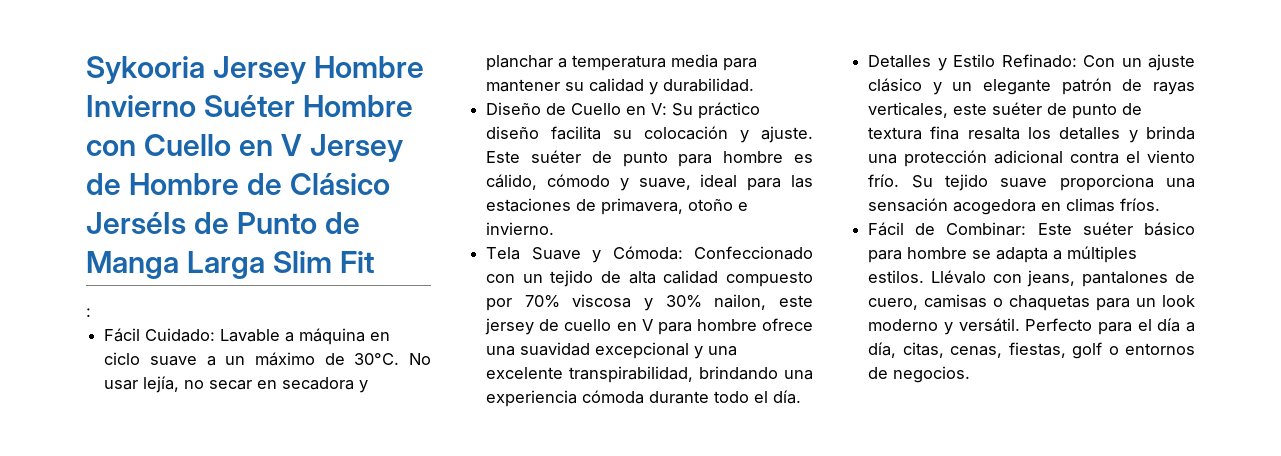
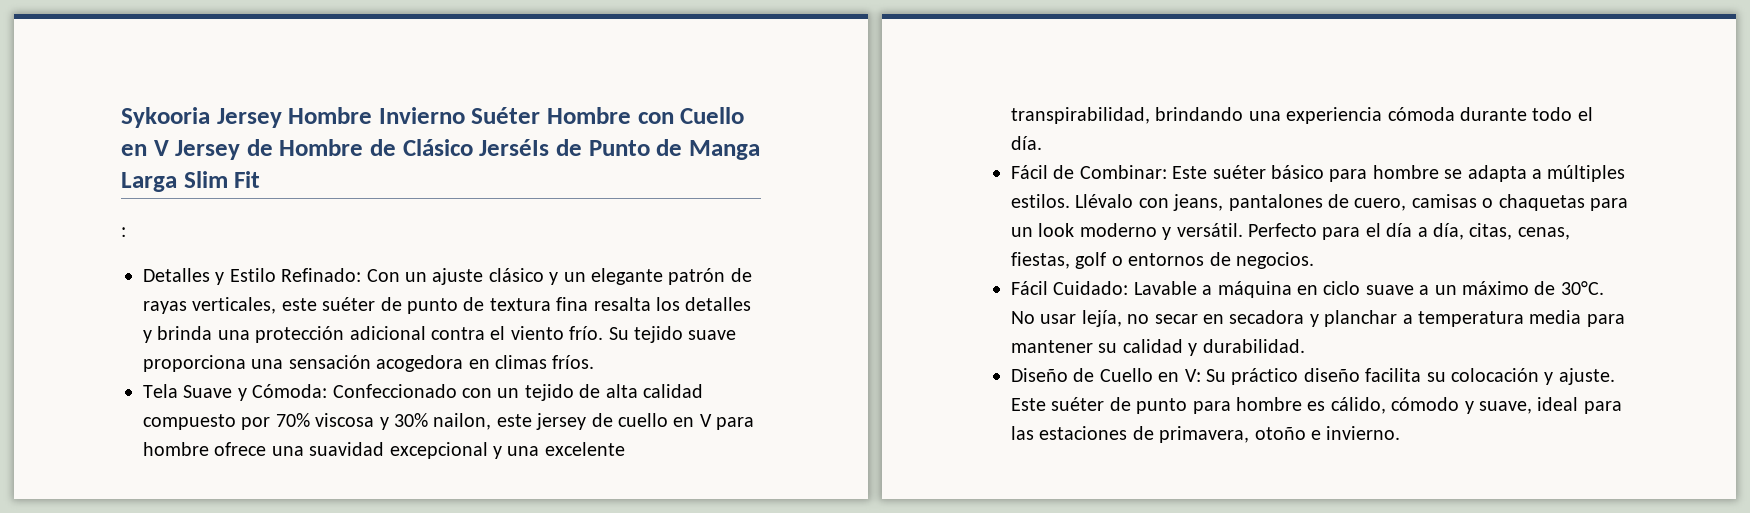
(91, 312) none -> [143,268,752,285] [143,297,752,314] [143,326,737,343] [143,355,595,372] [143,384,703,401] [143,413,755,430] [143,442,625,459] [1011,107,1593,124] [1011,136,1042,150] [1011,165,1626,182] [1011,194,1628,211] [1011,223,1570,240] [1011,252,1314,269] // Detalles y Estilo Refinado: Con un ajuste clásico y un elegante patrón de rayas verticales, este suéter de punto de textura fina resalta los detalles y brinda una protección adicional contra el viento frío. Su tejido suave proporciona una sensación acogedora en climas fríos. // Tela Suave y Cómoda: Confeccionado con un tejido de alta calidad compuesto por 70% viscosa y 30% nailon, este jersey de cuello en V para hombre ofrece una suavidad excepcional y una excelente transpirabilidad, brindando una experiencia cómoda durante todo el día. // Fácil de Combinar: Este suéter básico para hombre se adapta a múltiples estilos. Llévalo con jeans, pantalones de cuero, camisas o chaquetas para un look moderno y versátil. Perfecto para el día a día, citas, cenas, fiestas, golf o entornos de negocios.
[486,246,813,263] [486,270,813,287] [486,294,813,311] [485,318,813,335] [486,342,738,359] [486,366,813,383] [486,390,802,407] [868,54,1195,71] [868,78,1195,95] [868,102,1143,119] [868,126,1195,143] [868,150,1195,167] [868,174,1195,191] [868,198,1161,215] [868,222,1195,236] [868,246,1138,263] [868,270,1195,287] [868,294,1195,311] [868,318,1195,335] [868,342,1195,359] [868,366,971,383] // Tela Suave y Cómoda: Confeccionado con un tejido de alta calidad compuesto por 70% viscosa y 30% nailon, este jersey de cuello en V para hombre ofrece una suavidad excepcional y una excelente transpirabilidad, brindando una experiencia cómoda durante todo el día. // Detalles y Estilo Refinado: Con un ajuste clásico y un elegante patrón de rayas verticales, este suéter de punto de textura fina resalta los detalles y brinda una protección adicional contra el viento frío. Su tejido suave proporciona una sensación acogedora en climas fríos. // Fácil de Combinar: Este suéter básico para hombre se adapta a múltiples estilos. Llévalo con jeans, pantalones de cuero, camisas o chaquetas para un look moderno y versátil. Perfecto para el día a día, citas, cenas, fiestas, golf o entornos de negocios. -> (1401, 433) none

